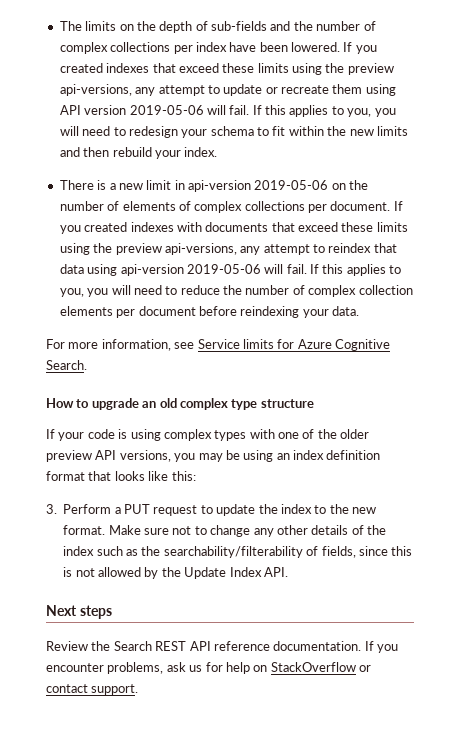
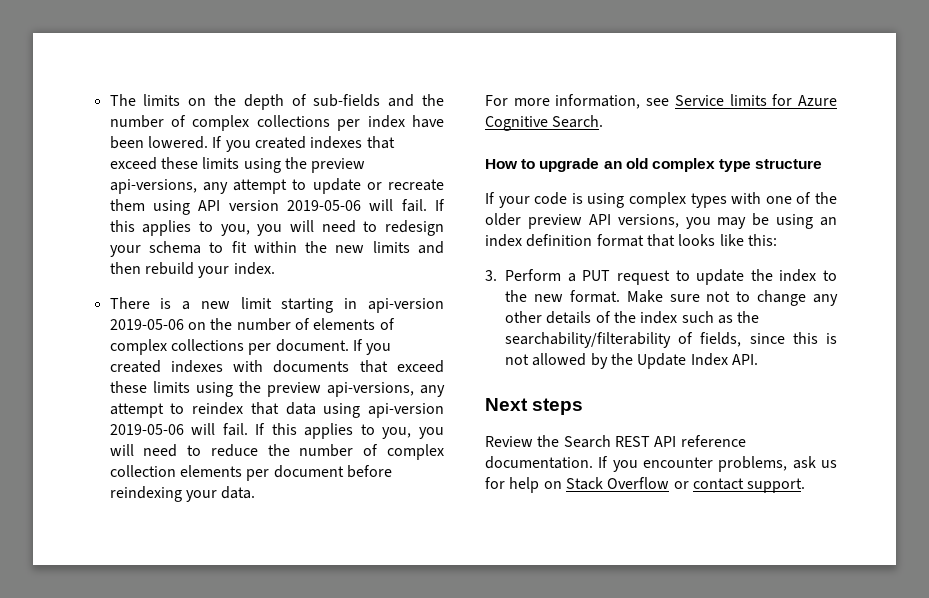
(172, 185) none -> [281,298,334,313] starting
[270,662,356,672] StackOverflow -> [565,477,670,490] Stack Overflow

